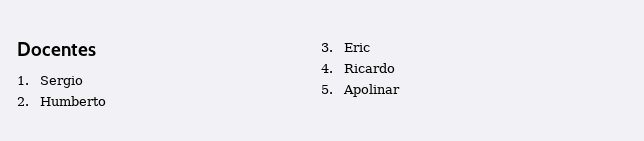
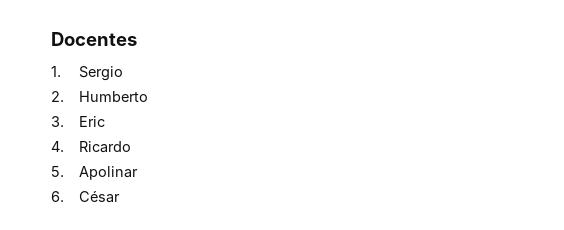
(401, 90) none -> [51,190,121,203] // 6. César

